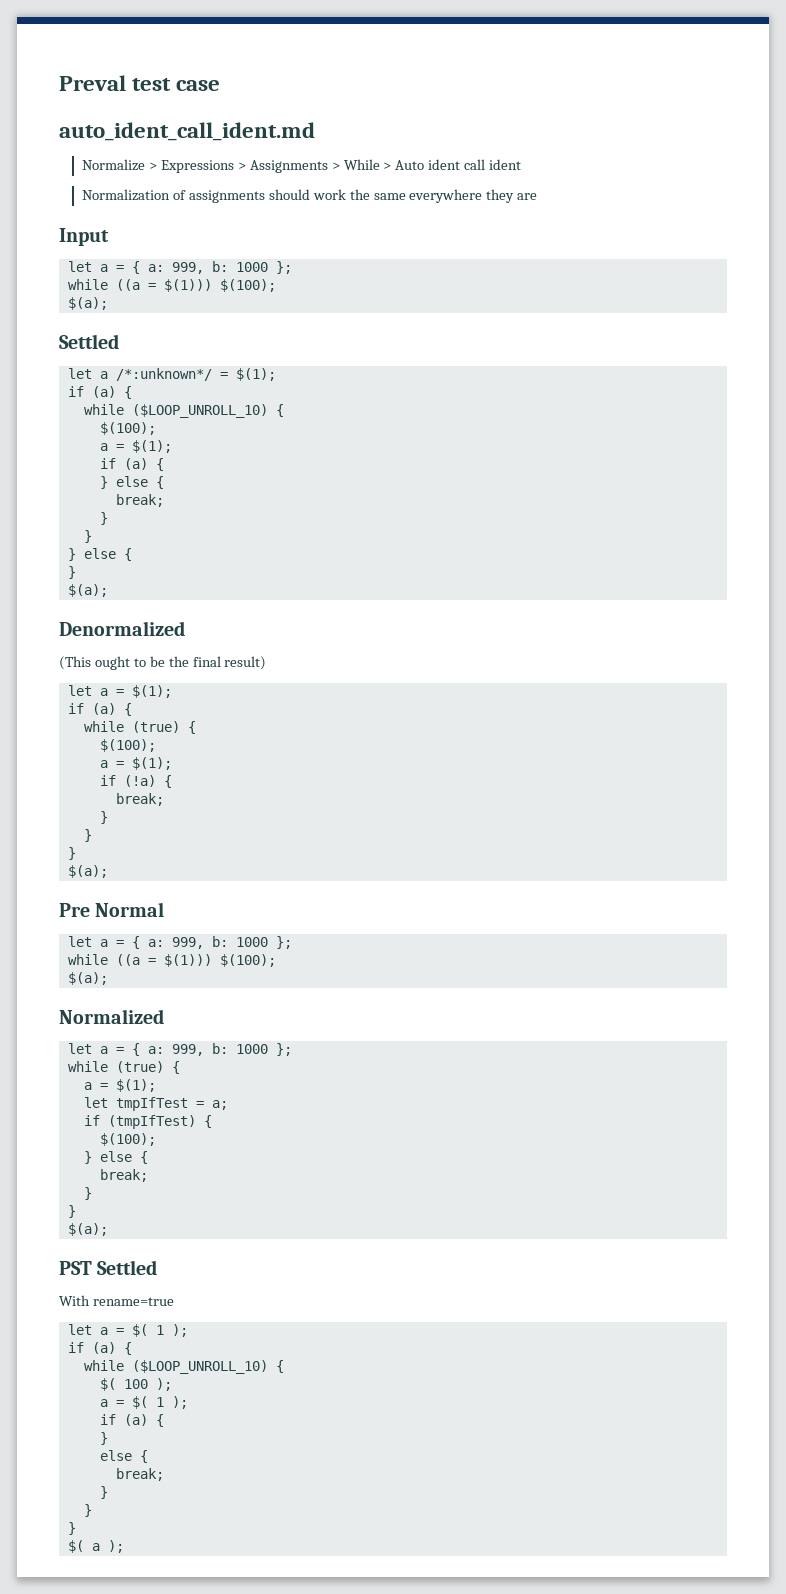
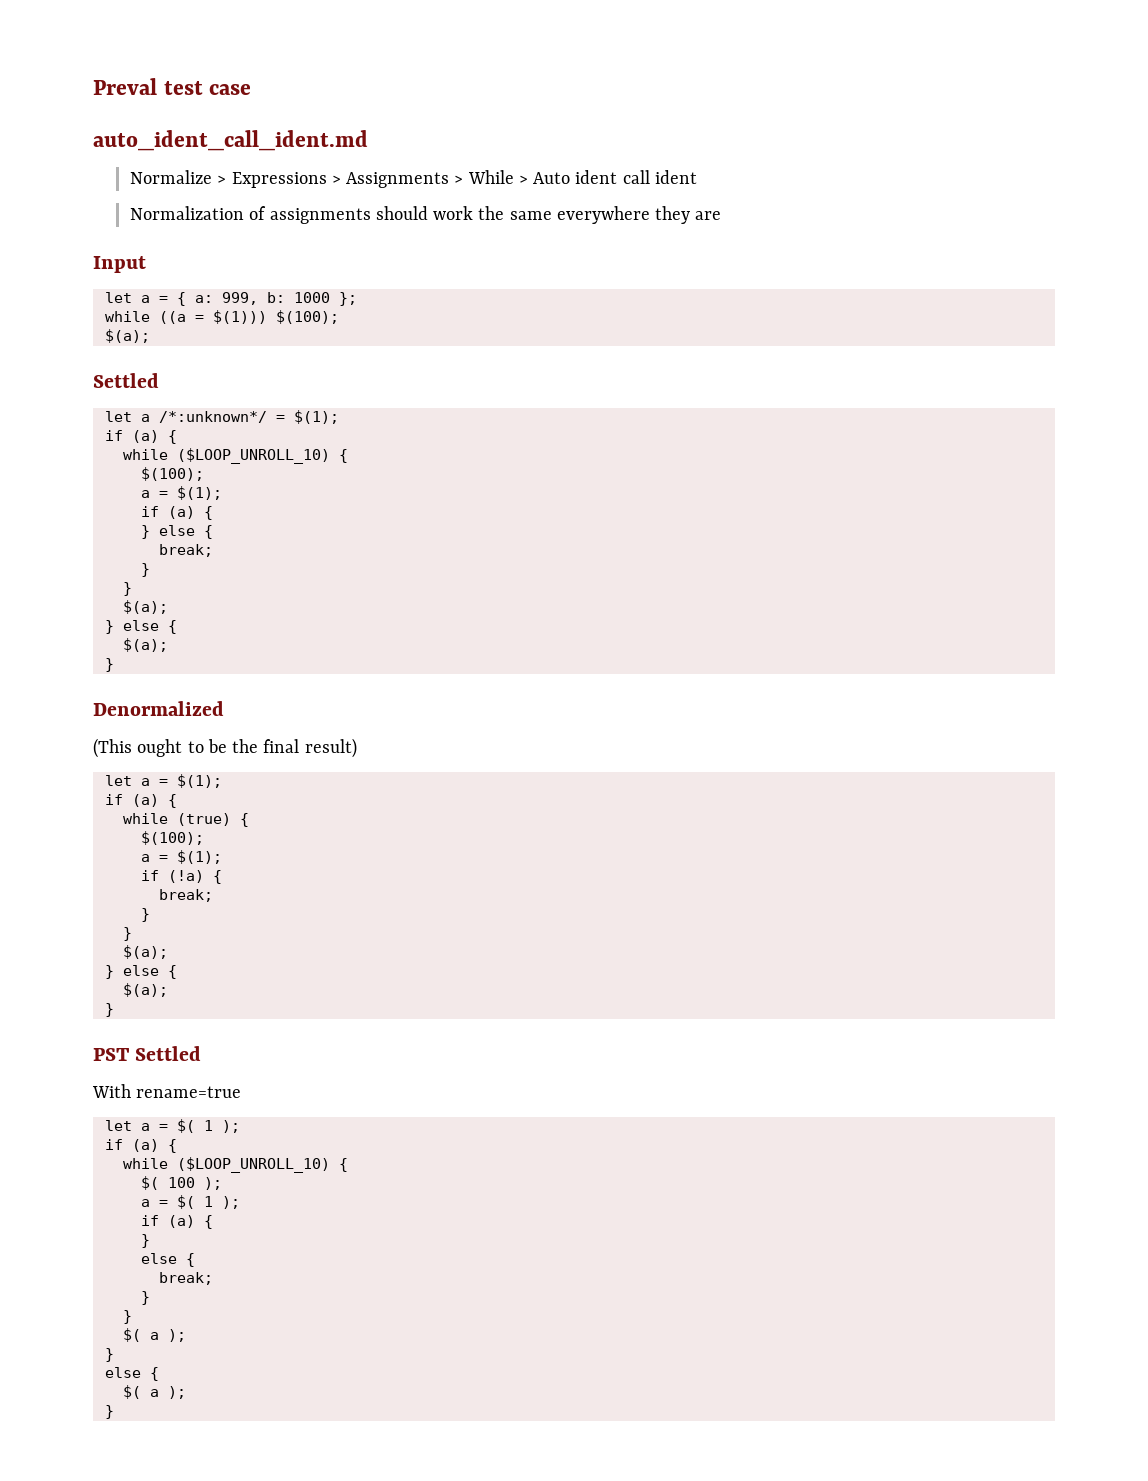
[67,548,132,561] [67,566,76,579] [67,584,108,597] // } else { // } // $(a); -> [122,600,168,614] [104,620,177,634] [122,638,168,652] [104,658,114,672] // $(a); // } else { // $(a); // }
[67,847,76,860] [67,865,108,878] [59,902,165,917] [67,936,292,949] [67,954,276,967] [67,972,108,985] [59,1009,164,1024] [67,1043,292,1056] [67,1061,180,1074] [83,1079,156,1092] [83,1097,228,1111] [83,1115,212,1129] [99,1133,156,1146] [83,1151,148,1164] [99,1169,148,1182] [83,1187,92,1200] [67,1205,76,1218] [67,1223,108,1236] // } // $(a); // Pre Normal // let a = { a: 999, b: 1000 }; // while ((a = $(1))) $(100); // $(a); // Normalized // let a = { a: 999, b: 1000 }; // while (true) { // a = $(1); // let tmpIfTest = a; // if (tmpIfTest) { // $(100); // } else { // break; // } // } // $(a); -> [122,945,168,959] [104,965,177,979] [122,983,168,997] [104,1003,114,1017] // $(a); // } else { // $(a); // }
[67,1522,76,1535] [67,1540,124,1553] // } // $( a ); -> [122,1328,186,1342] [104,1348,114,1362] [104,1367,159,1381] [122,1385,186,1399] [104,1405,114,1419] // $( a ); // } // else { // $( a ); // }

